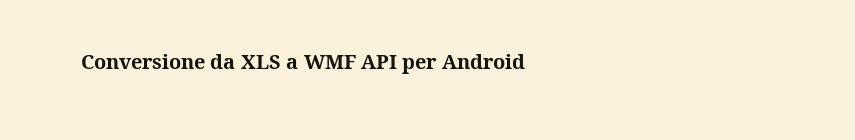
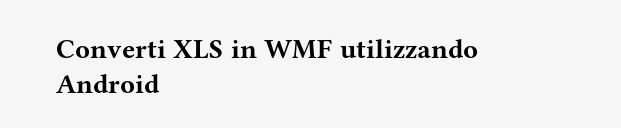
[81,54,438,74] Conversione da XLS a WMF API per -> [56,39,478,59] Converti XLS in WMF utilizzando

